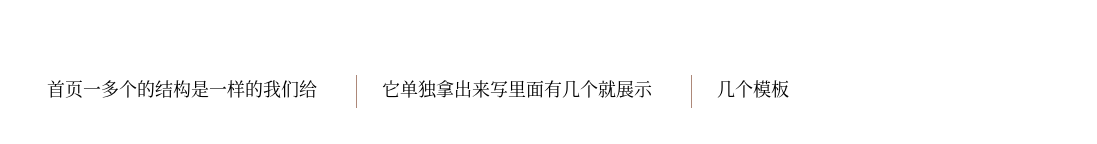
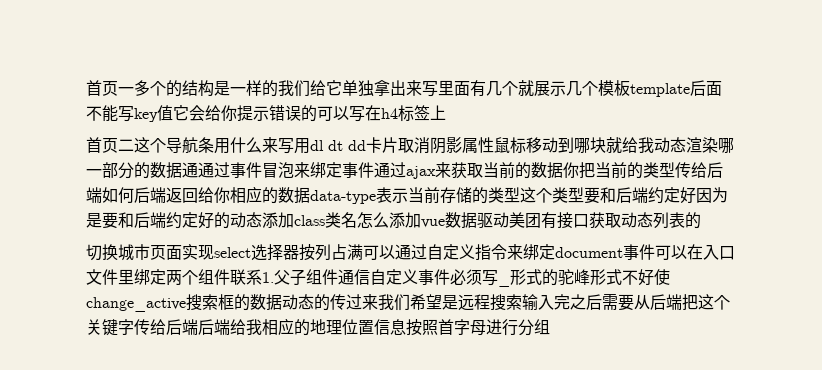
(789, 89) none -> [630,80,722,97] [86,105,446,122] [86,137,734,154] [86,162,723,179] [86,186,728,204] [86,212,701,229] [86,244,735,261] [86,269,670,287] [86,294,730,312] [86,318,550,336] template后面不能写key值它会给你提示错误的可以写在h4标签上 // 首页二这个导航条用什么来写用dl dt dd卡片取消阴影属性鼠标移动到哪块就给我动态渲染哪一部分的数据通通过事件冒泡来绑定事件通过ajax来获取当前的数据你把当前的类型传给后端如何后端返回给你相应的数据data-type表示当前存储的类型这个类型要和后端约定好因为是要和后端约定好的动态添加class类名怎么添加vue数据驱动美团有接口获取动态列表的 // 切换城市页面实现select选择器按列占满可以通过自定义指令来绑定document事件可以在入口文件里绑定两个组件联系1.父子组件通信自定义事件必须写_形式的驼峰形式不好使change_active搜索框的数据动态的传过来我们希望是远程搜索输入完之后需要从后端把这个关键字传给后端后端给我相应的地理位置信息按照首字母进行分组

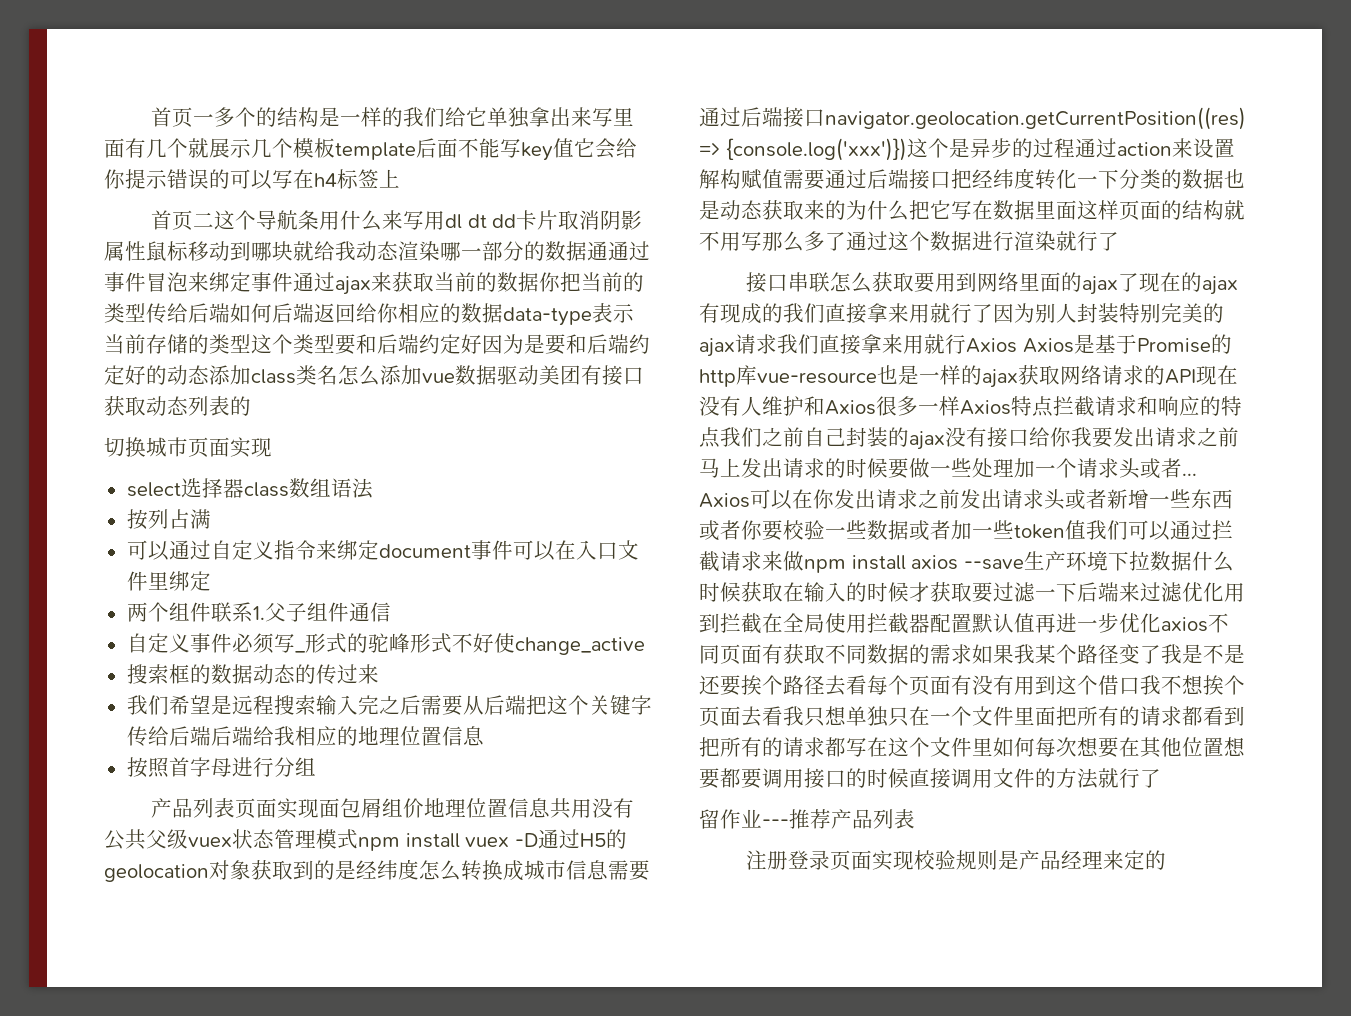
(214, 252) none -> (272, 447) //
(299, 252) none -> [243,478,373,499] class数组语法 //
(363, 252) none -> (211, 519) //
(166, 277) none -> (211, 581) //
(370, 277) none -> (391, 612) //
(186, 304) none -> (645, 646) //
(378, 302) none -> (379, 674) //
(406, 327) none -> (484, 736) //
(550, 327) none -> [151,798,635,819] [104,829,627,851] [104,859,650,882] [699,107,1246,130] [699,138,1235,161] [699,168,1245,190] [699,200,1245,221] [699,231,1119,252] [746,272,1239,295] [699,303,1224,324] [699,334,1232,357] [699,365,1238,388] [699,396,1242,417] [699,427,1239,450] [699,458,1197,479] [699,489,1233,510] [699,520,1233,541] [699,551,1234,573] [699,582,1245,603] [699,613,1229,634] [699,644,1245,664] [699,675,1245,696] [699,706,1245,727] [699,737,1245,758] [699,768,1161,789] [699,809,915,829] [746,850,1167,871] // 产品列表页面实现面包屑组价地理位置信息共用没有公共父级vuex状态管理模式npm install vuex -D通过H5的geolocation对象获取到的是经纬度怎么转换成城市信息需要通过后端接口navigator.geolocation.getCurrentPosition((res) => {console.log('xxx')})这个是异步的过程通过action来设置解构赋值需要通过后端接口把经纬度转化一下分类的数据也是动态获取来的为什么把它写在数据里面这样页面的结构就不用写那么多了通过这个数据进行渲染就行了 // 接口串联怎么获取要用到网络里面的ajax了现在的ajax有现成的我们直接拿来用就行了因为别人封装特别完美的ajax请求我们直接拿来用就行Axios Axios是基于Promise的http库vue-resource也是一样的ajax获取网络请求的API现在没有人维护和Axios很多一样Axios特点拦截请求和响应的特点我们之前自己封装的ajax没有接口给你我要发出请求之前马上发出请求的时候要做一些处理加一个请求头或者... Axios可以在你发出请求之前发出请求头或者新增一些东西或者你要校验一些数据或者加一些token值我们可以通过拦截请求来做npm install axios --save生产环境下拉数据什么时候获取在输入的时候才获取要过滤一下后端来过滤优化用到拦截在全局使用拦截器配置默认值再进一步优化axios不同页面有获取不同数据的需求如果我某个路径变了我是不是还要挨个路径去看每个页面有没有用到这个借口我不想挨个页面去看我只想单独只在一个文件里面把所有的请求都看到把所有的请求都写在这个文件里如何每次想要在其他位置想要都要调用接口的时候直接调用文件的方法就行了 // 留作业---推荐产品列表 // 注册登录页面实现校验规则是产品经理来定的

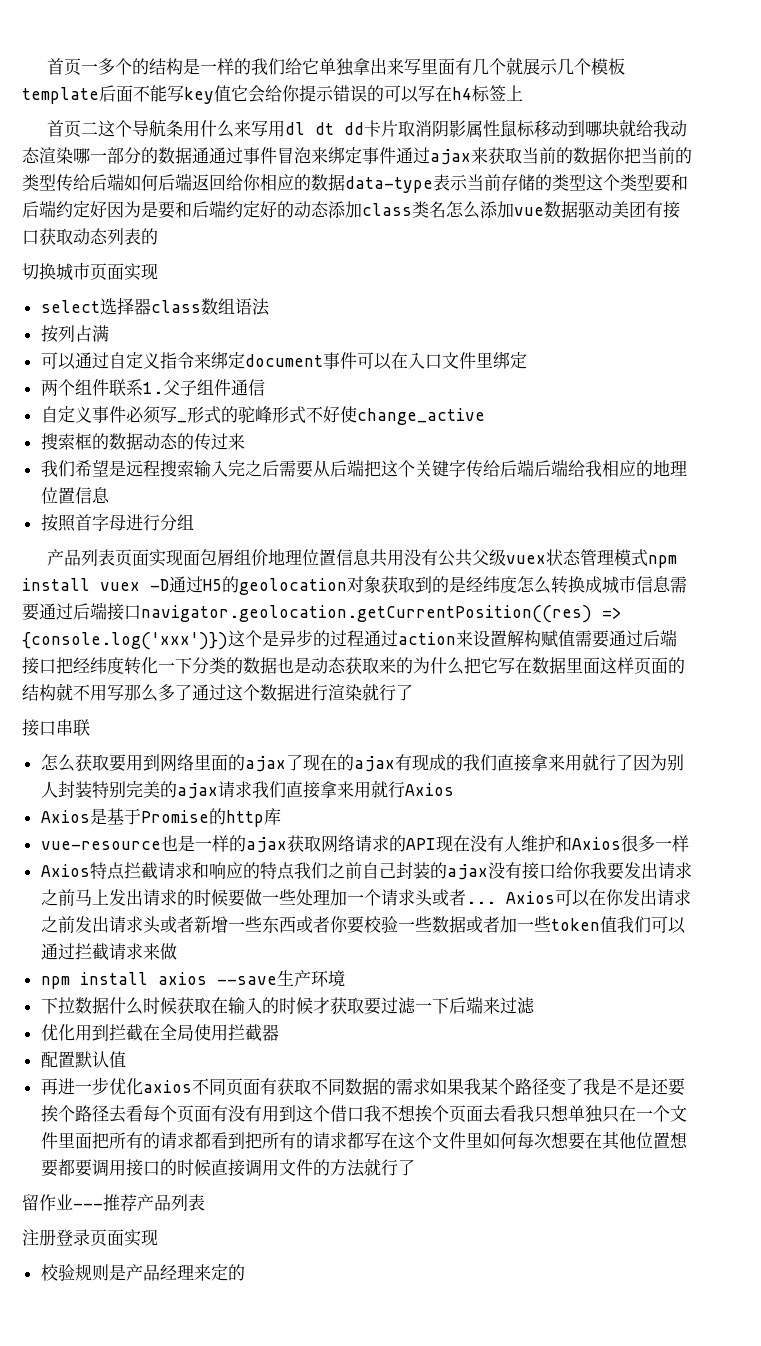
(831, 282) none -> (90, 727) //
(1017, 345) none -> (454, 789) //
(757, 375) none -> (281, 816) //
(960, 406) none -> (689, 843) //
(804, 561) none -> (177, 951) //
(1108, 561) none -> (345, 978) //
(1182, 592) none -> (535, 1005) //
(930, 623) none -> (279, 1032) //
(1035, 623) none -> (126, 1059) //
(915, 860) none -> (158, 1237) //

